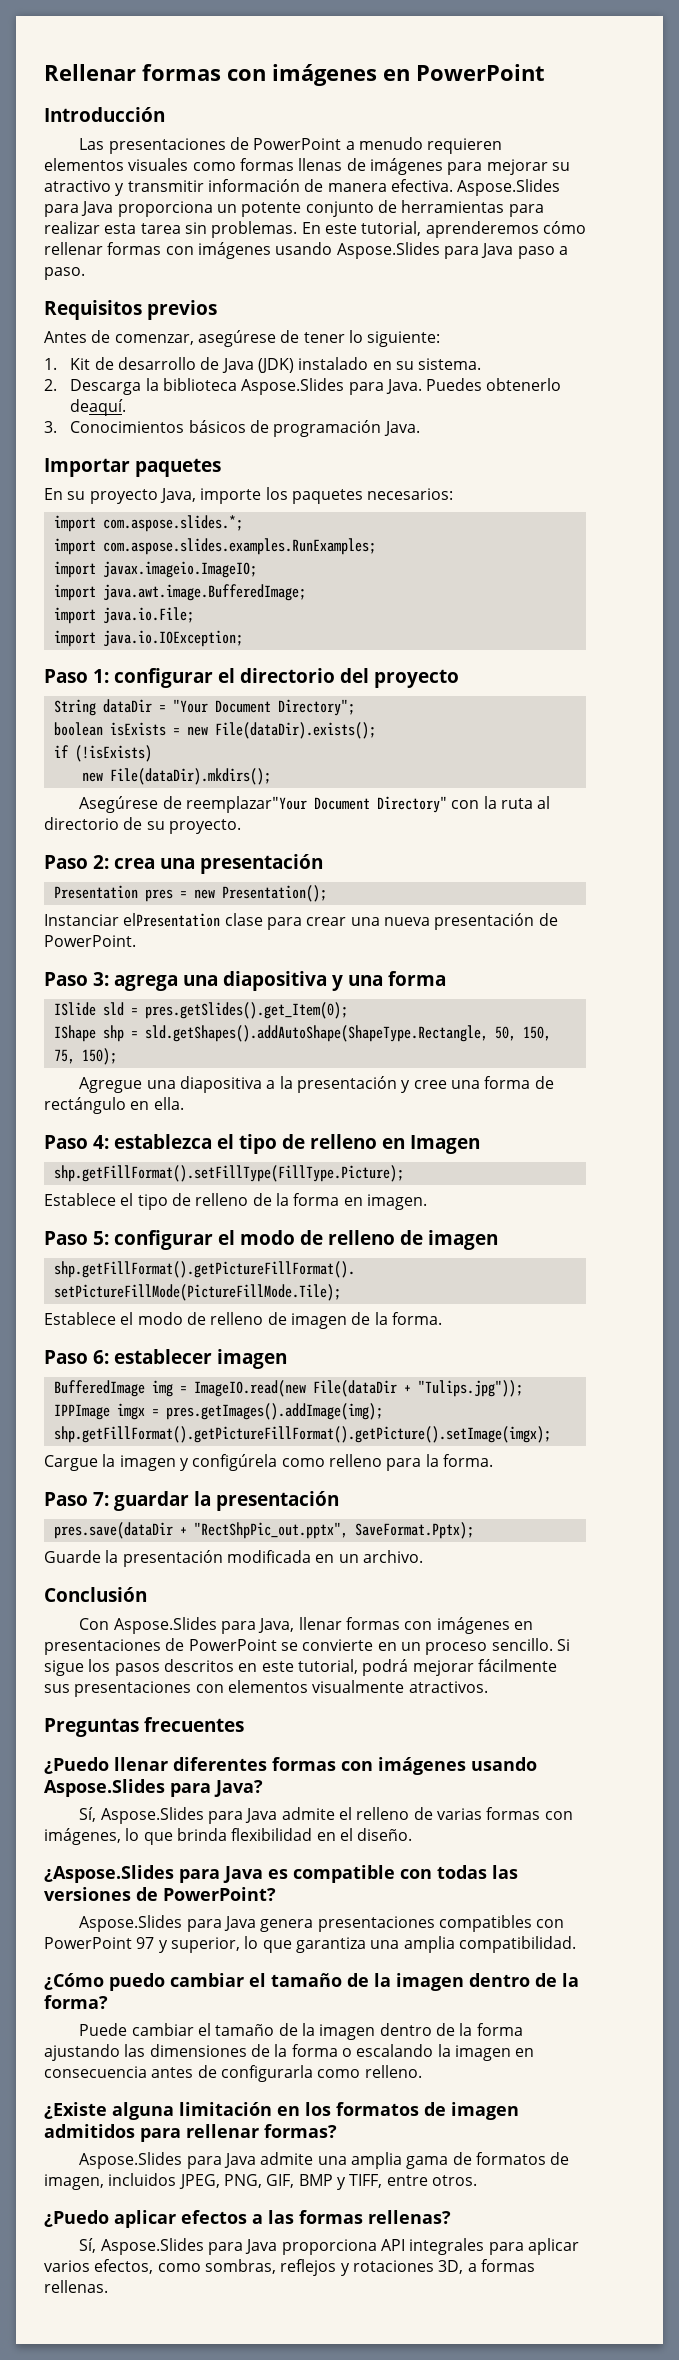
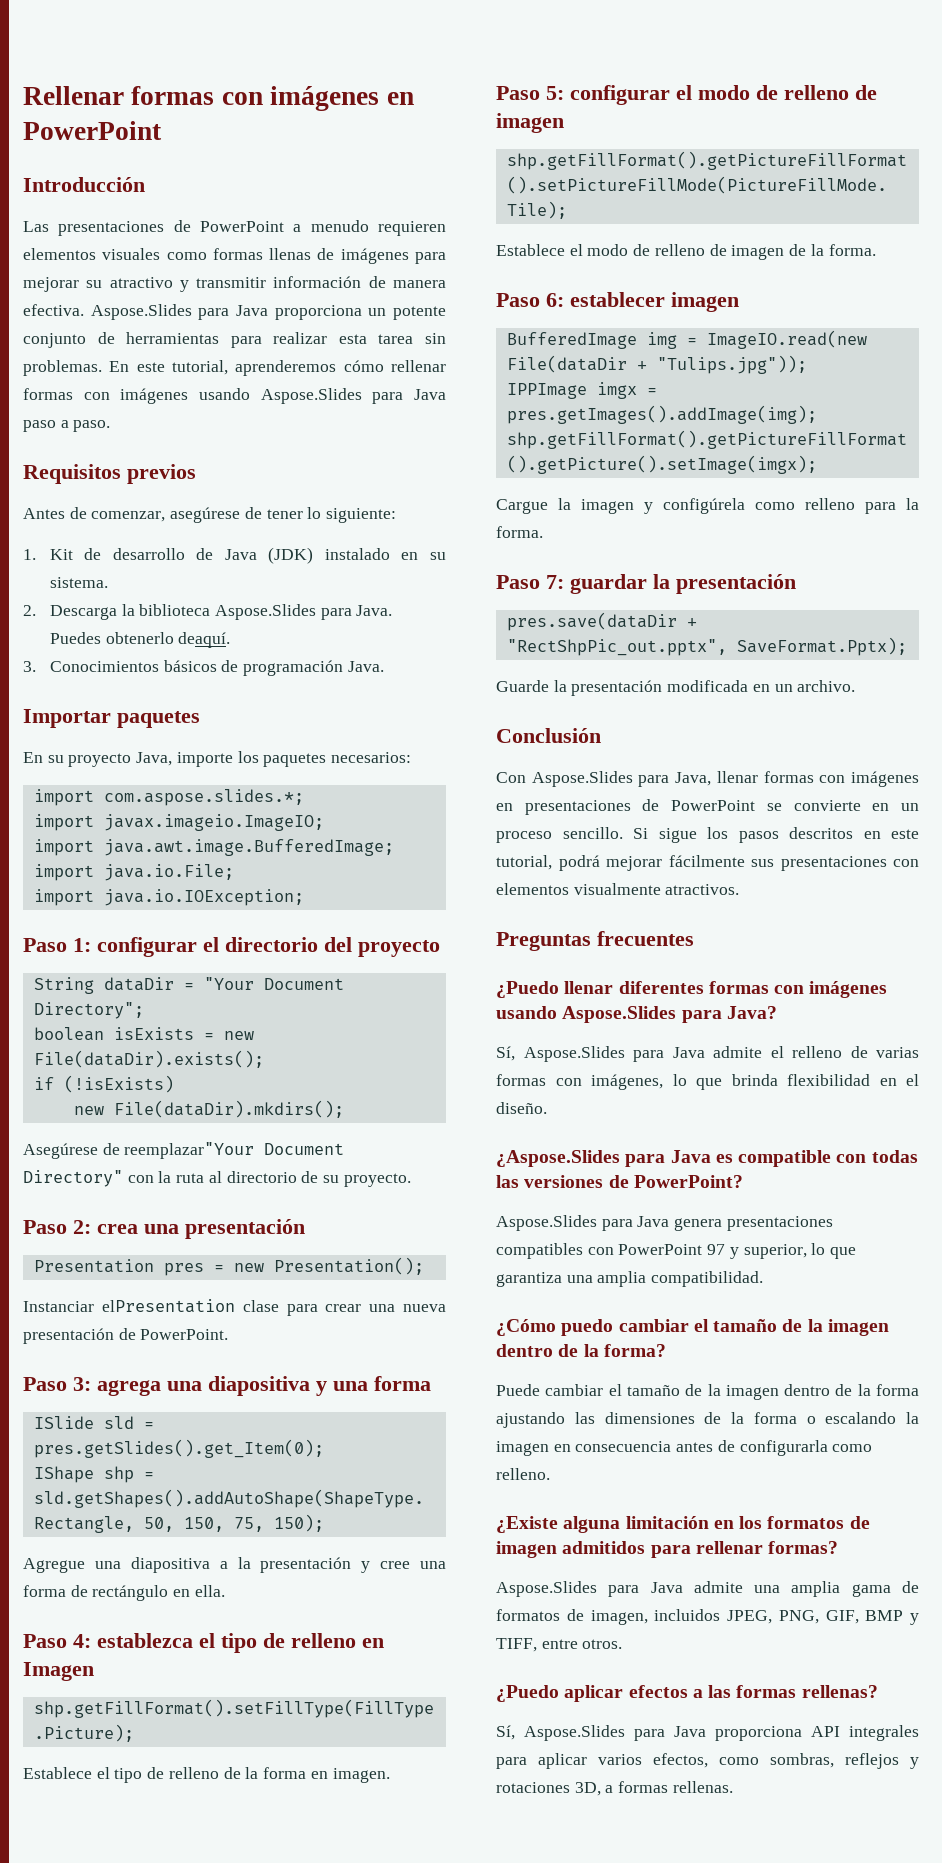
[53,538,376,555] // import com.aspose.slides.examples.RunExamples; -> (304, 797) none

